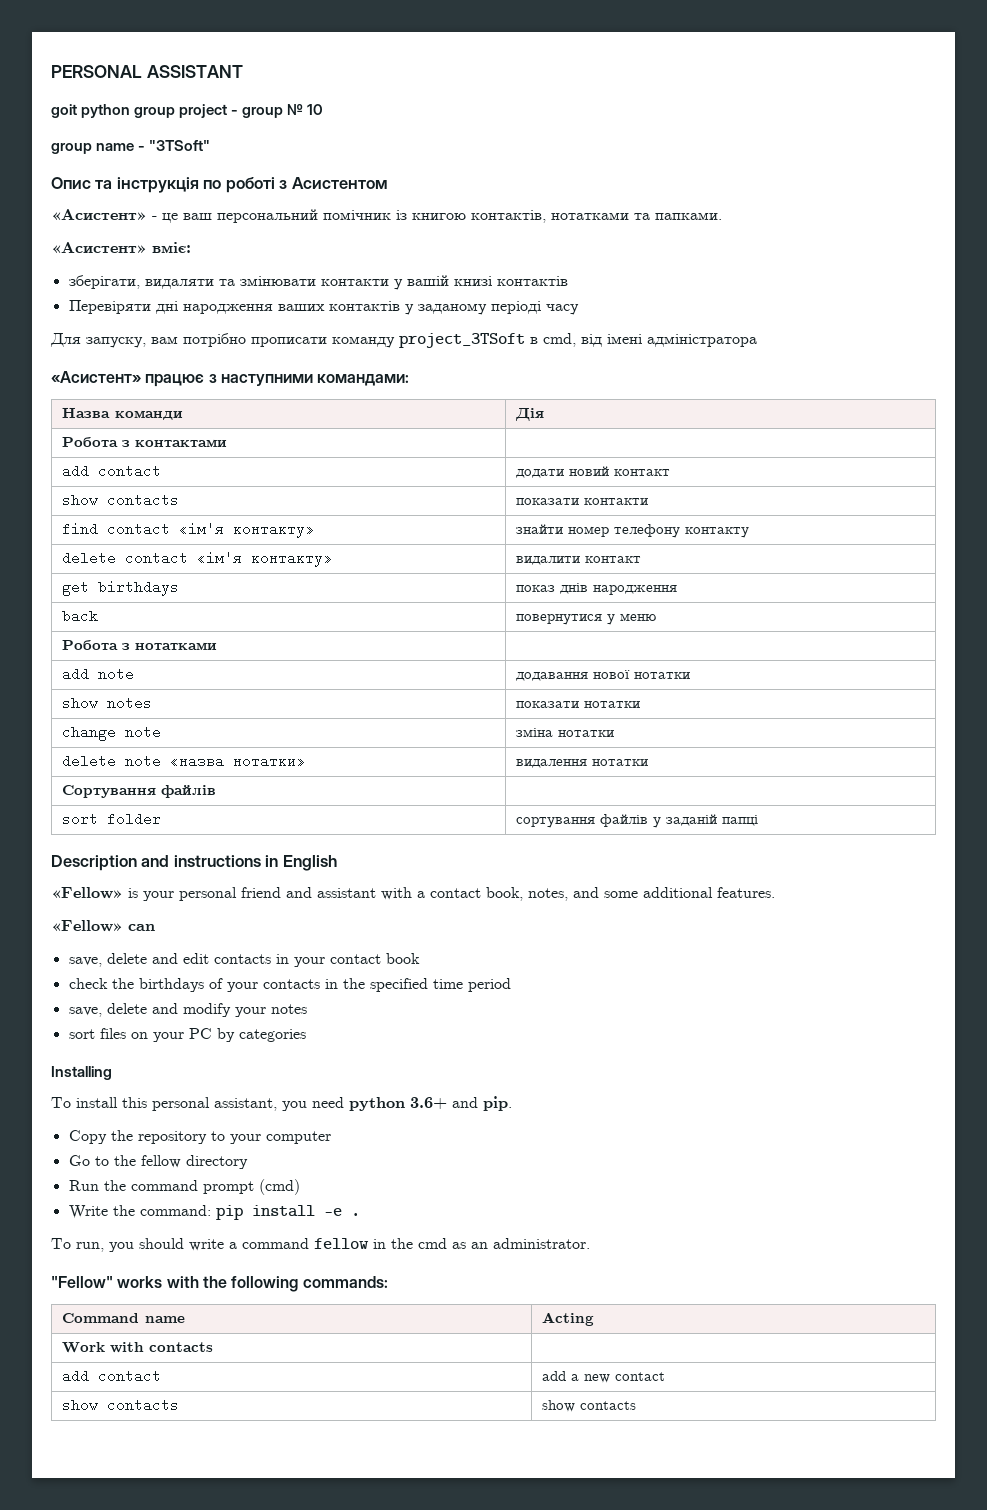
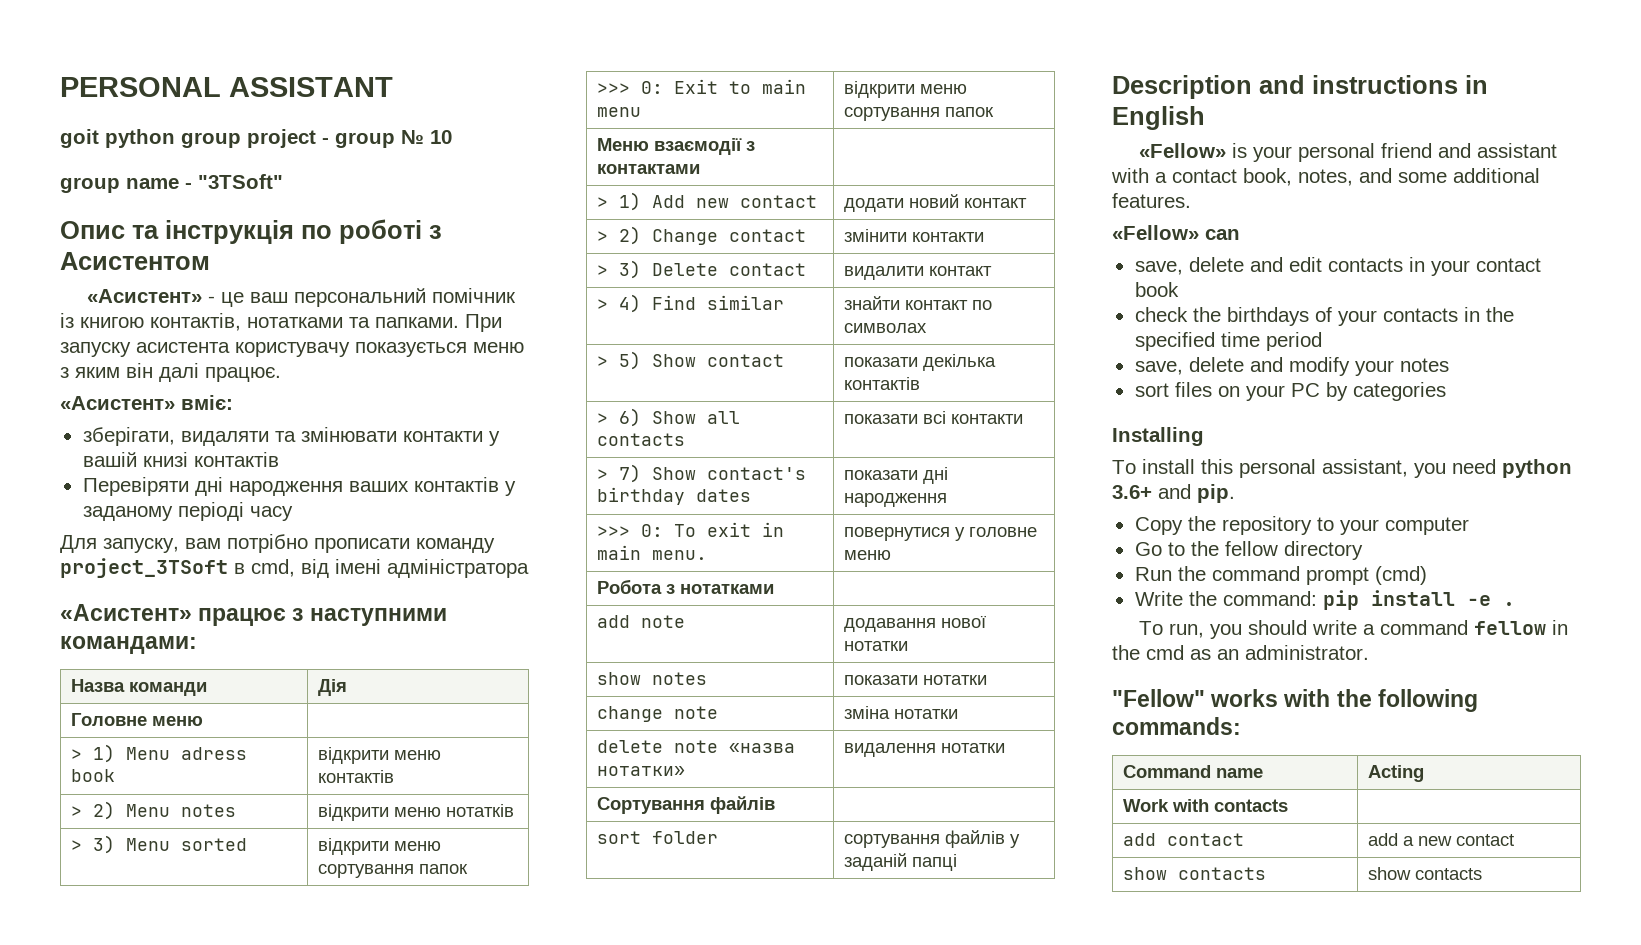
(722, 216) none -> [465,314,502,332] [60,342,524,357] [60,363,281,382] При запуску асистента користувачу показується меню з яким він далі працює.
[62,437,228,447] [62,464,162,478] [516,466,671,478] [62,493,180,507] [516,498,649,505] [62,520,315,538] [516,524,750,538] [62,549,333,567] [516,556,642,565] [62,580,180,596] [516,583,678,595] [62,609,99,623] Робота з контактами | // add contact | додати новий контакт // show contacts | показати контакти // find contact «ім'я контакту» | знайти номер телефону контакту // delete contact «ім'я контакту» | видалити контакт // get birthdays | показ днів народження // back -> [70,713,203,726] [70,744,247,763] [70,769,115,782] [317,747,441,764] [317,770,394,783] [70,801,236,820] [317,804,514,821] [70,835,247,854] [317,838,441,855] [317,864,468,878] [596,79,806,94] [596,107,641,117] [843,81,967,98] [843,107,994,121] [596,138,755,155] [596,164,700,174] [596,192,817,211] [843,194,1027,212] [596,226,806,245] [843,229,984,242] [596,260,806,279] [843,266,992,280] [596,294,784,313] [843,296,992,310] [843,323,927,333] [596,351,784,370] [843,354,996,371] [843,377,920,390] [596,408,740,427] [596,433,685,446] [843,411,1023,424] [596,464,806,483] [596,487,751,505] [843,467,948,484] [843,493,947,507] [596,522,784,537] [596,545,707,560] Головне меню | // > 1) Menu adress book | відкрити меню контактів // > 2) Menu notes | відкрити меню нотатків // > 3) Menu sorted | відкрити меню сортування папок // >>> 0: Exit to main menu | відкрити меню сортування папок // Меню взаємодії з контактами | // > 1) Add new contact | додати новий контакт // > 2) Change contact | змінити контакти // > 3) Delete contact | видалити контакт // > 4) Find similar | знайти контакт по символах // > 5) Show contact | показати декілька контактів // > 6) Show all contacts | показати всі контакти // > 7) Show contact's birthday dates | показати дні народження // >>> 0: To exit in main menu.
(616, 619) none -> [968,527,1037,537] головне

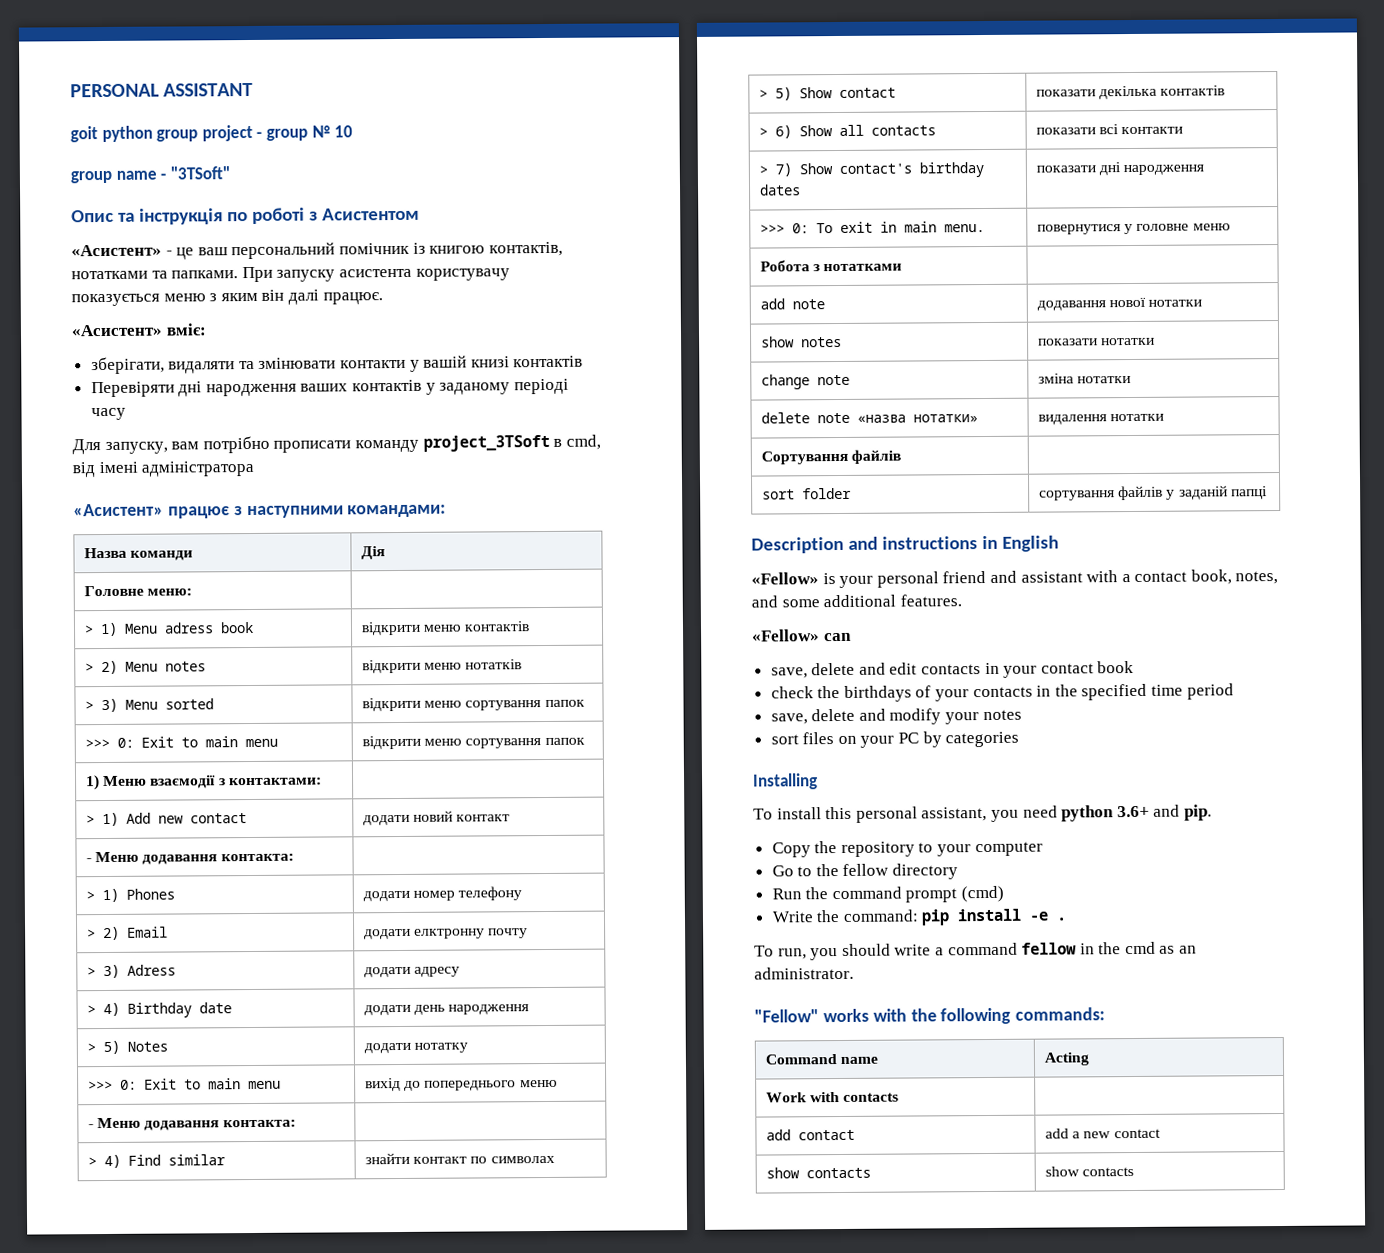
[151,716,203,726] меню -> [147,588,193,596] меню:
(994, 112) none -> [84,775,100,791] 1)
[596,164,700,174] контактами -> [228,777,322,786] контактами:
[596,226,806,245] [843,229,984,242] [596,260,806,279] [843,266,992,280] > 2) Change contact | змінити контакти // > 3) Delete contact | видалити контакт -> [85,851,294,865] [85,888,175,903] [362,886,523,902] [86,926,168,941] [363,928,529,940] [86,964,176,979] [363,966,461,978] [86,1002,232,1018] [363,1004,530,1016] [86,1040,168,1055] [363,1042,469,1054] [87,1078,281,1091] [364,1077,558,1092] [87,1117,296,1131] - Меню додавання контакта: | // > 1) Phones | додати номер телефону // > 2) Email | додати елктронну почту // > 3) Adress | додати адресу // > 4) Birthday date | додати день народження // > 5) Notes | додати нотатку // >>> 0: Exit to main menu | вихід до попереднього меню // - Меню додавання контакта: |

